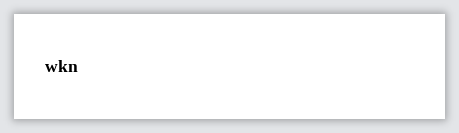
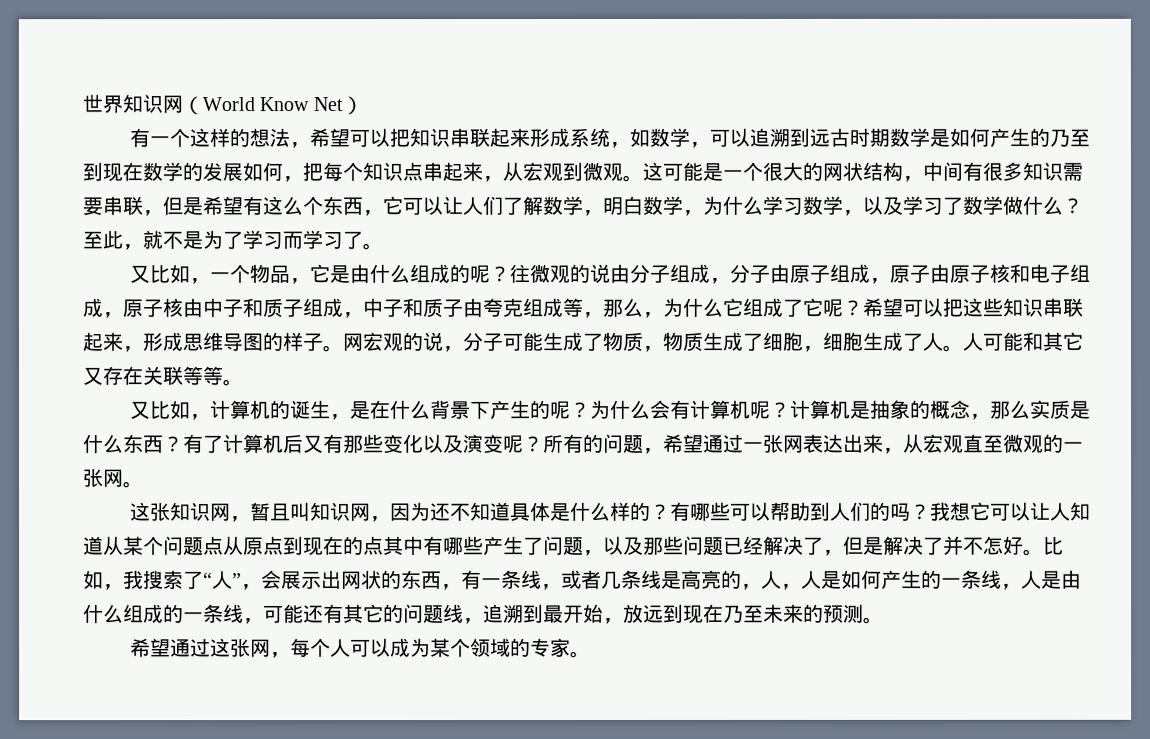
[45,60,78,72] wkn -> [82,94,363,116] [128,127,1090,149] [82,161,1083,183] [82,195,1083,217] [82,230,383,251] [128,263,1090,285] [82,297,1083,319] [82,331,1083,353] [82,366,244,387] [129,399,1091,421] [83,433,1084,454] [83,468,144,489] [129,501,1091,523] [83,535,1064,557] [83,569,1082,591] [83,603,884,625] [129,638,591,659] 世界知识网（World Know Net） // 有一个这样的想法，希望可以把知识串联起来形成系统，如数学，可以追溯到远古时期数学是如何产生的乃至到现在数学的发展如何，把每个知识点串起来，从宏观到微观。这可能是一个很大的网状结构，中间有很多知识需要串联，但是希望有这么个东西，它可以让人们了解数学，明白数学，为什么学习数学，以及学习了数学做什么？至此，就不是为了学习而学习了。 // 又比如，一个物品，它是由什么组成的呢？往微观的说由分子组成，分子由原子组成，原子由原子核和电子组成，原子核由中子和质子组成，中子和质子由夸克组成等，那么，为什么它组成了它呢？希望可以把这些知识串联起来，形成思维导图的样子。网宏观的说，分子可能生成了物质，物质生成了细胞，细胞生成了人。人可能和其它又存在关联等等。 // 又比如，计算机的诞生，是在什么背景下产生的呢？为什么会有计算机呢？计算机是抽象的概念，那么实质是什么东西？有了计算机后又有那些变化以及演变呢？所有的问题，希望通过一张网表达出来，从宏观直至微观的一张网。 // 这张知识网，暂且叫知识网，因为还不知道具体是什么样的？有哪些可以帮助到人们的吗？我想它可以让人知道从某个问题点从原点到现在的点其中有哪些产生了问题，以及那些问题已经解决了，但是解决了并不怎好。比如，我搜索了“人”，会展示出网状的东西，有一条线，或者几条线是高亮的，人，人是如何产生的一条线，人是由什么组成的一条线，可能还有其它的问题线，追溯到最开始，放远到现在乃至未来的预测。 // 希望通过这张网，每个人可以成为某个领域的专家。

